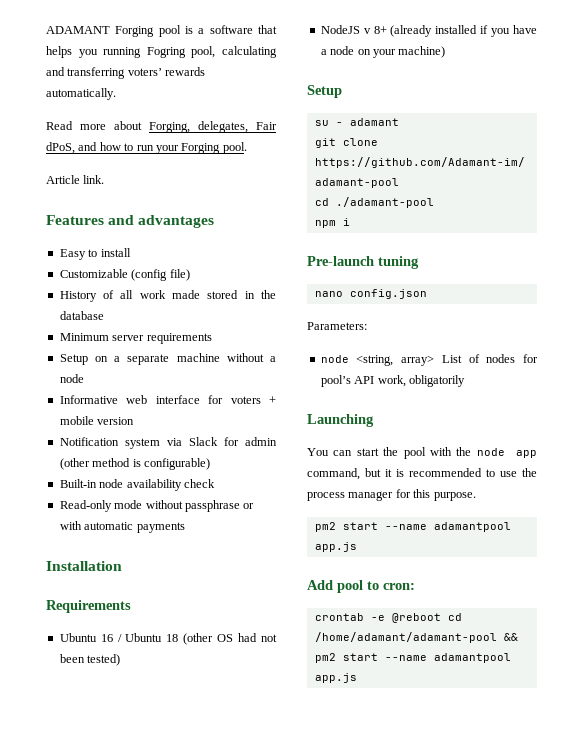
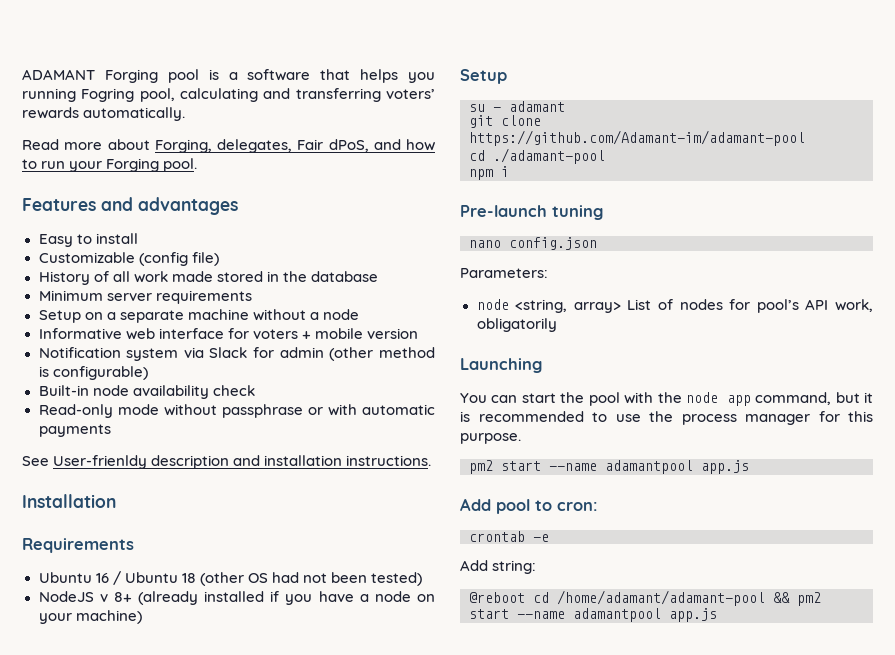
[46,175,105,184] // Article link. -> (198, 165) none
(185, 527) none -> [22,455,432,469] // See User-frienldy description and installation instructions.
(385, 618) none -> [460,560,537,574] // Add string: //

